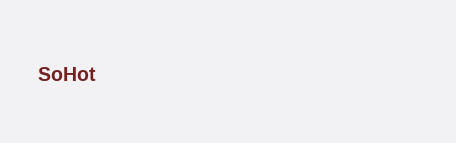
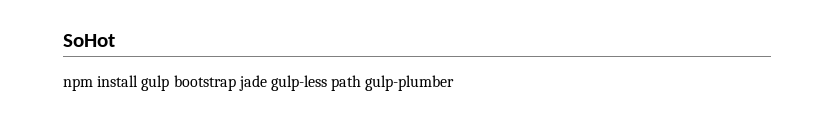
(96, 74) none -> [63,75,455,91] // npm install gulp bootstrap jade gulp-less path gulp-plumber

